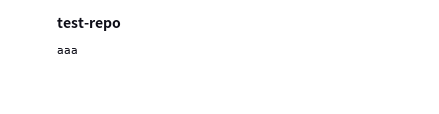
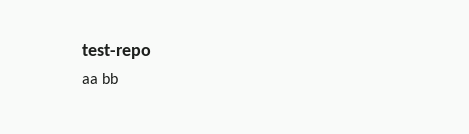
[57,48,78,54] aaa -> [82,73,119,84] aa bb

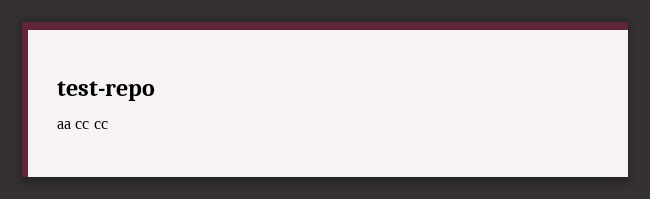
[102,73,119,84] bb -> [75,121,108,129] cc cc

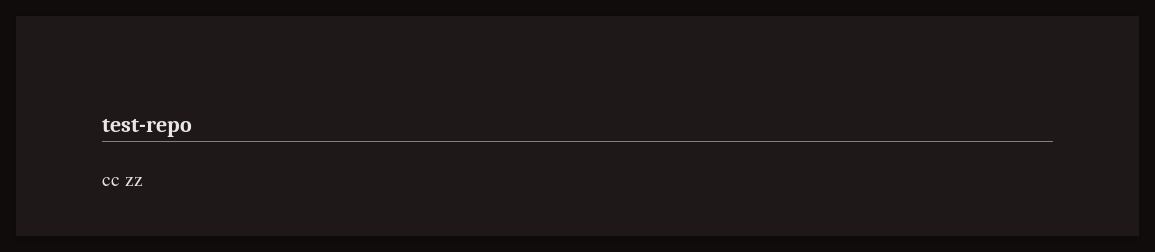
[57,121,108,129] aa cc cc -> [102,177,144,186] cc zz

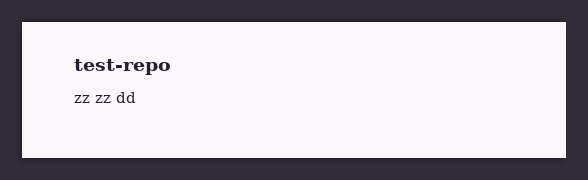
[102,177,144,186] cc zz -> [74,92,136,103] zz zz dd

